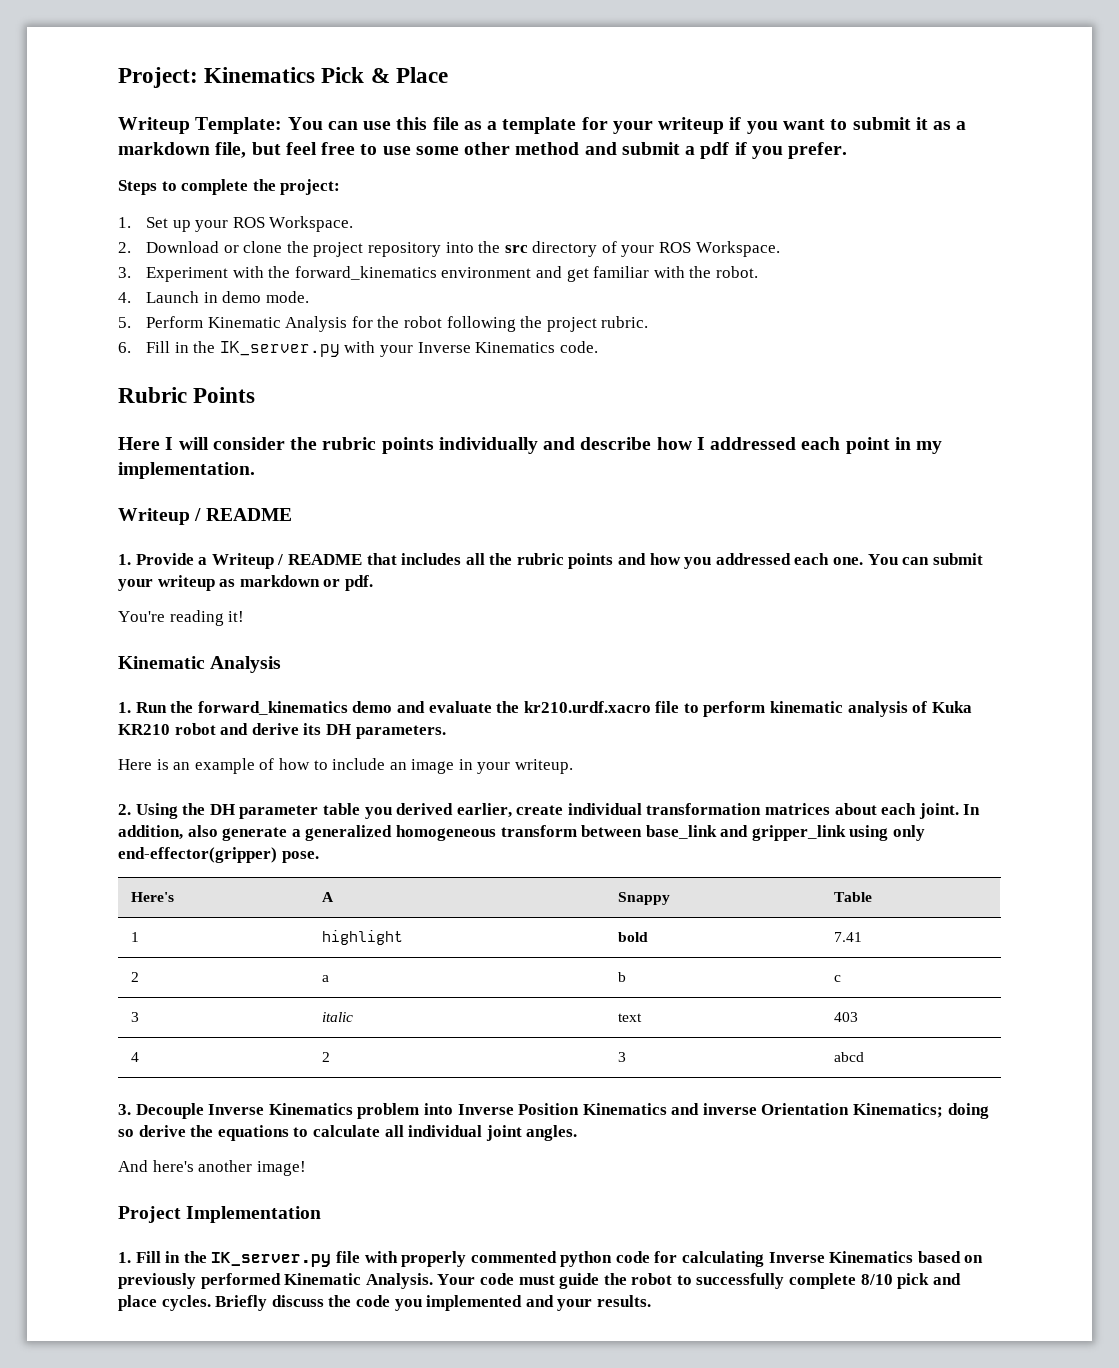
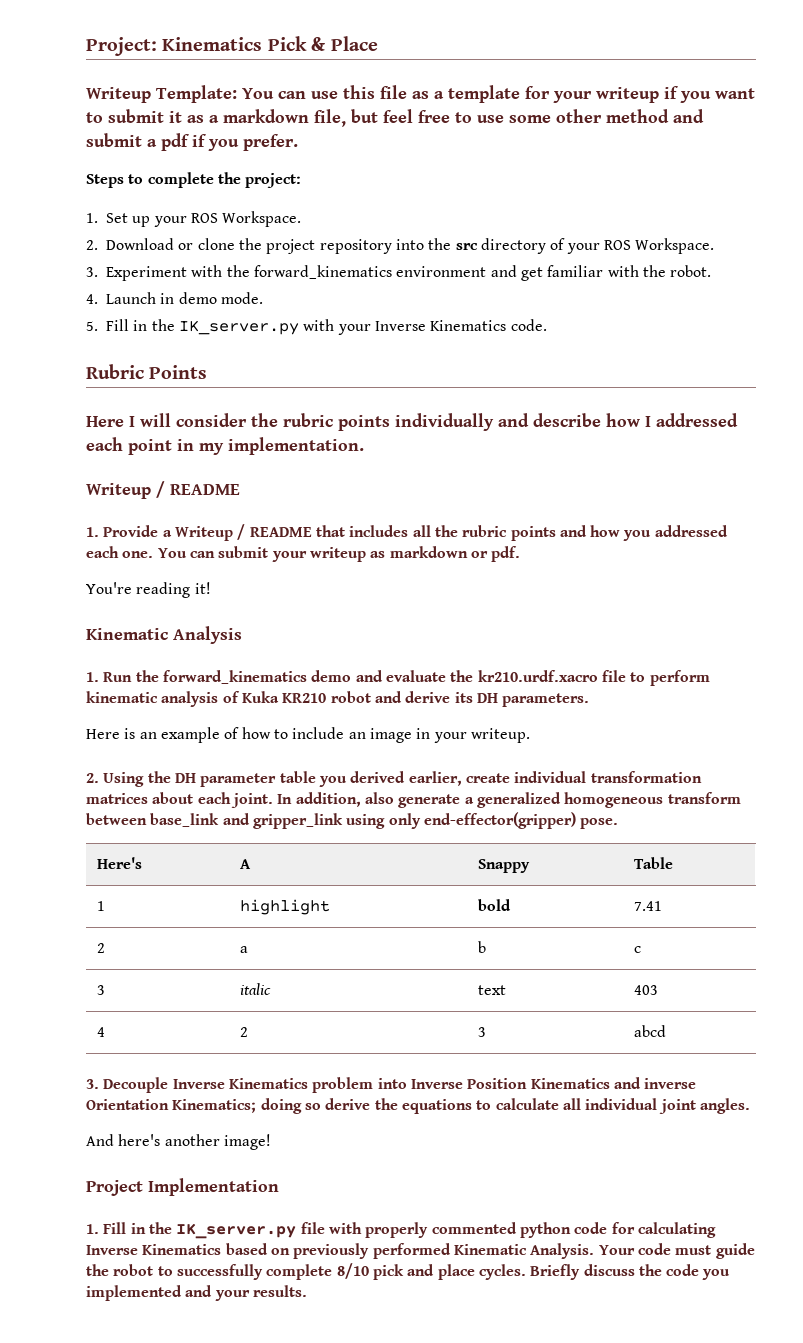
[145,316,649,332] [118,342,131,353] Perform Kinematic Analysis for the robot following the project rubric. // 6. -> (98, 326) none

